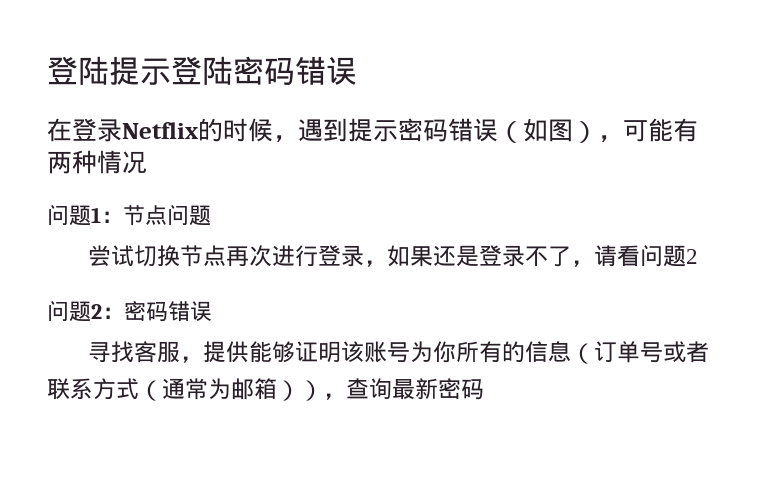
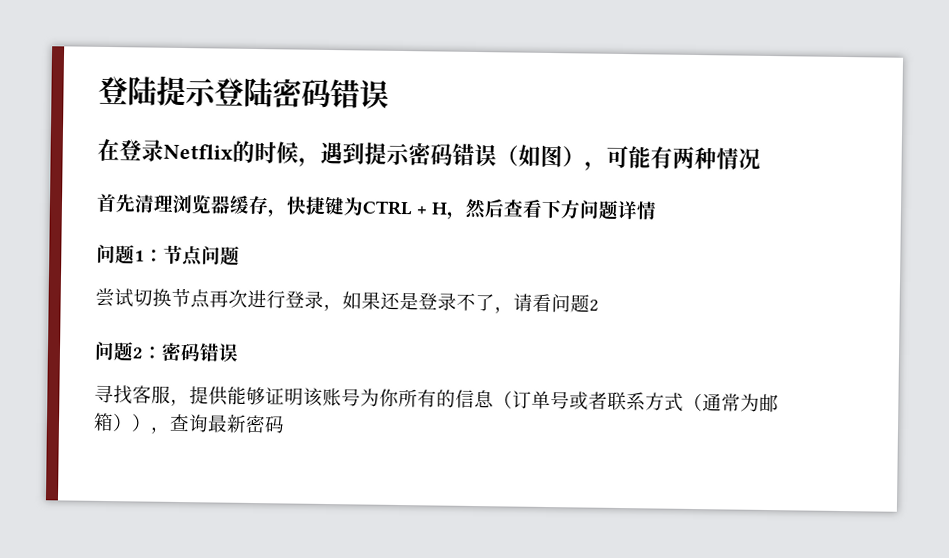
(147, 162) none -> [96,193,657,220] // 首先清理浏览器缓存，快捷键为CTRL + H，然后查看下方问题详情

